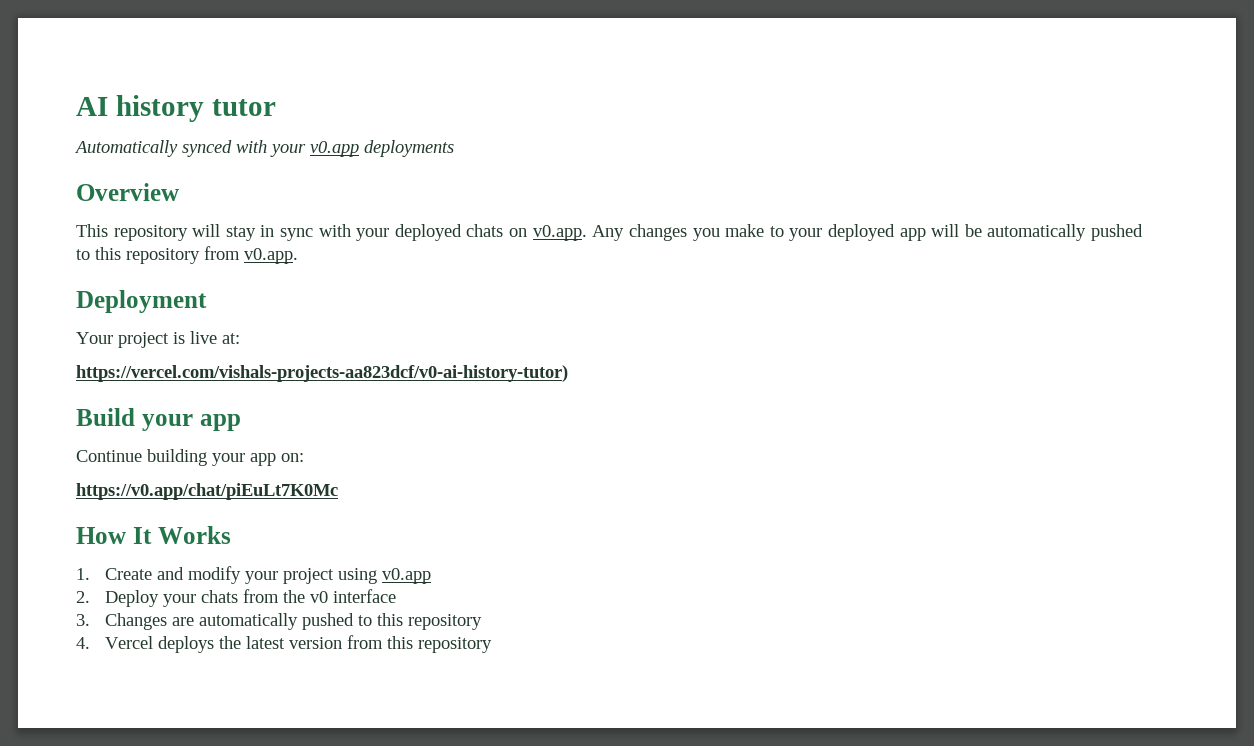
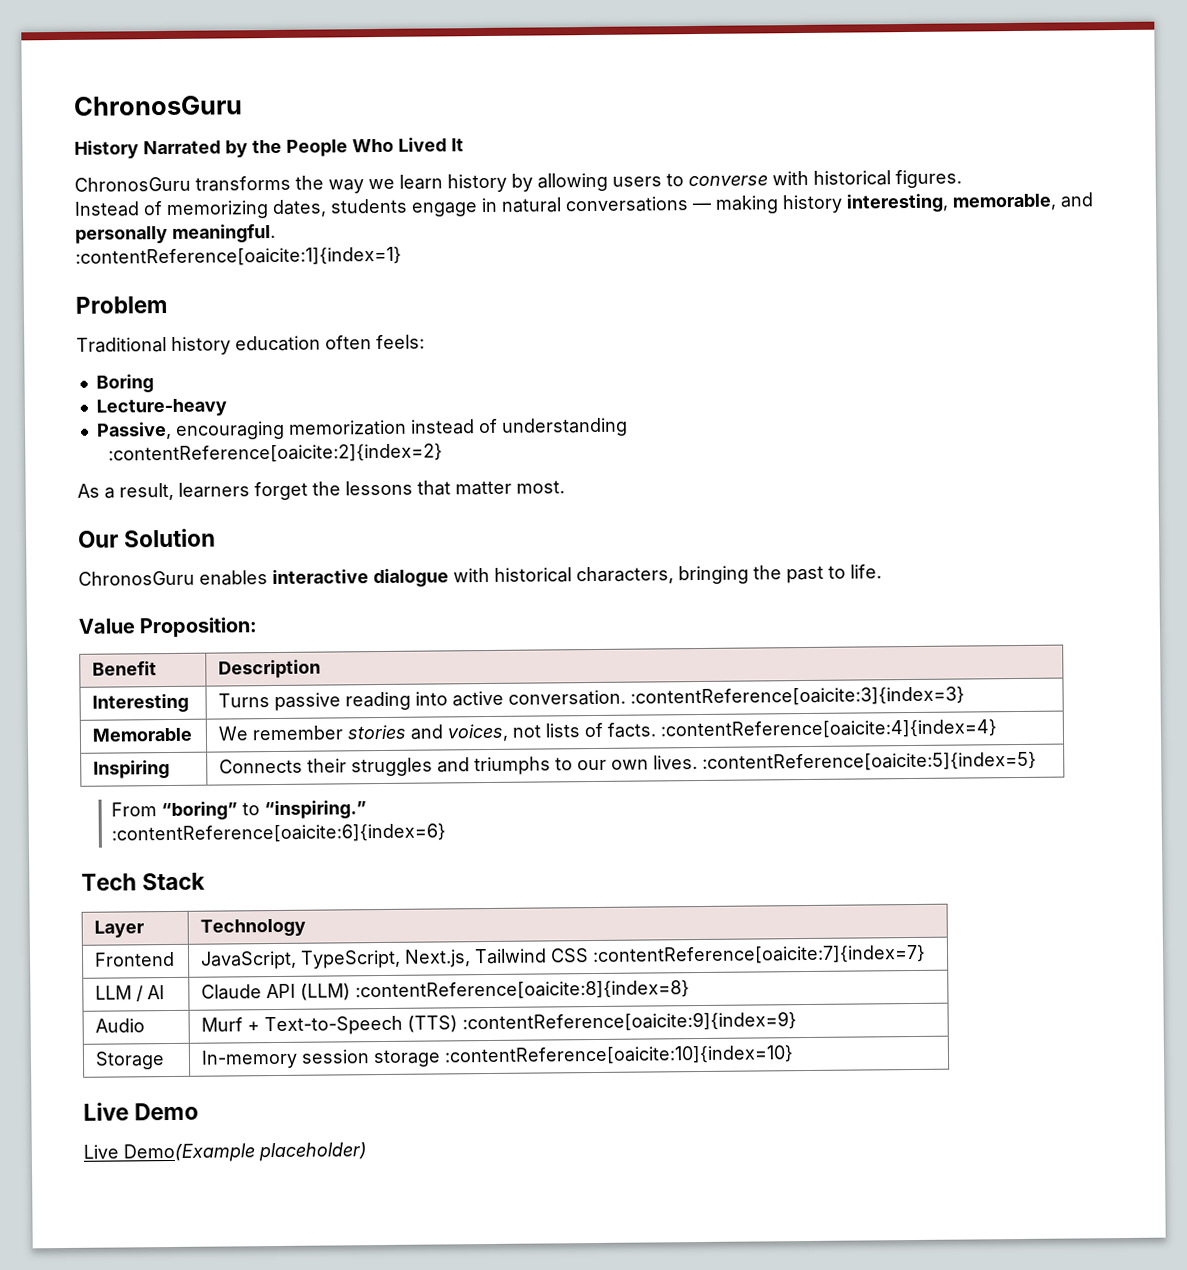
[76,95,276,122] [74,140,454,157] [76,183,179,201] [76,224,1143,241] [76,246,298,264] [76,290,207,313] [76,331,240,348] [76,365,568,382] [76,408,241,431] [76,449,304,466] [76,483,338,500] [76,526,231,544] [76,566,432,584] [76,589,397,607] [76,613,483,630] [76,635,493,653] AI history tutor // Automatically synced with your v0.app deployments // Overview // This repository will stay in sync with your deployed chats on v0.app. Any changes you make to your deployed app will be automatically pushed to this repository from v0.app. // Deployment // Your project is live at: // https://vercel.com/vishals-projects-aa823dcf/v0-ai-history-tutor) // Build your app // Continue building your app on: // https://v0.app/chat/piEuLt7K0Mc // How It Works // 1. Create and modify your project using v0.app // 2. Deploy your chats from the v0 interface // 3. Changes are automatically pushed to this repository // 4. Vercel deploys the latest version from this repository -> [73,95,243,116] [74,137,464,159] [74,169,962,194] [74,192,1093,220] [75,223,276,244] [75,246,402,267] [75,295,168,314] [76,334,425,355] [95,374,154,393] [95,398,227,417] [95,417,628,440] [107,443,443,464] [77,480,565,501] [77,528,217,548] [78,564,882,588] [78,617,258,638] [92,661,158,676] [218,659,322,679] [92,693,190,713] [218,686,966,712] [92,727,193,742] [218,719,998,742] [93,759,171,779] [219,751,1038,777] [110,800,367,821] [110,823,446,844] [81,872,206,891] [94,920,145,938] [200,918,307,937] [94,951,176,967] [200,944,927,970] [95,985,166,1002] [201,980,691,1001] [95,1018,146,1033] [201,1011,798,1036] [95,1051,166,1070] [201,1045,795,1069] [83,1102,200,1121] [83,1142,367,1163] ChronosGuru // History Narrated by the People Who Lived It // ChronosGuru transforms the way we learn history by allowing users to converse with historical figures. // Instead of memorizing dates, students engage in natural conversations — making history interesting, memorable, and personally meaningful. // :contentReference[oaicite:1]{index=1} // Problem // Traditional history education often feels: // Boring // Lecture-heavy // Passive, encouraging memorization instead of understanding // :contentReference[oaicite:2]{index=2} // As a result, learners forget the lessons that matter most. // Our Solution // ChronosGuru enables interactive dialogue with historical characters, bringing the past to life. // Value Proposition: // Benefit | Description // Interesting | Turns passive reading into active conversation. :contentReference[oaicite:3]{index=3} // Memorable | We remember stories and voices, not lists of facts. :contentReference[oaicite:4]{index=4} // Inspiring | Connects their struggles and triumphs to our own lives. :contentReference[oaicite:5]{index=5} // From “boring” to “inspiring.” // :contentReference[oaicite:6]{index=6} // Tech Stack // Layer | Technology // Frontend | JavaScript, TypeScript, Next.js, Tailwind CSS :contentReference[oaicite:7]{index=7} // LLM / AI | Claude API (LLM) :contentReference[oaicite:8]{index=8} // Audio | Murf + Text-to-Speech (TTS) :contentReference[oaicite:9]{index=9} // Storage | In-memory session storage :contentReference[oaicite:10]{index=10} // Live Demo // Live Demo(Example placeholder)

